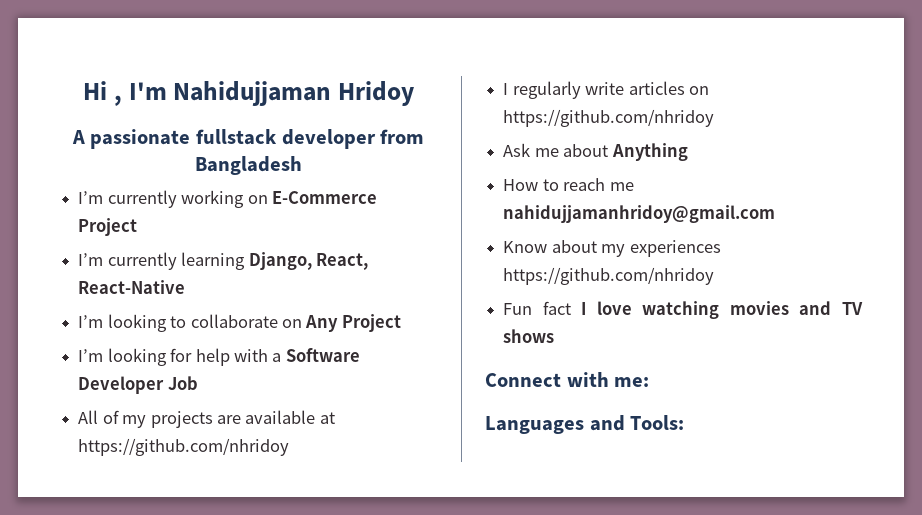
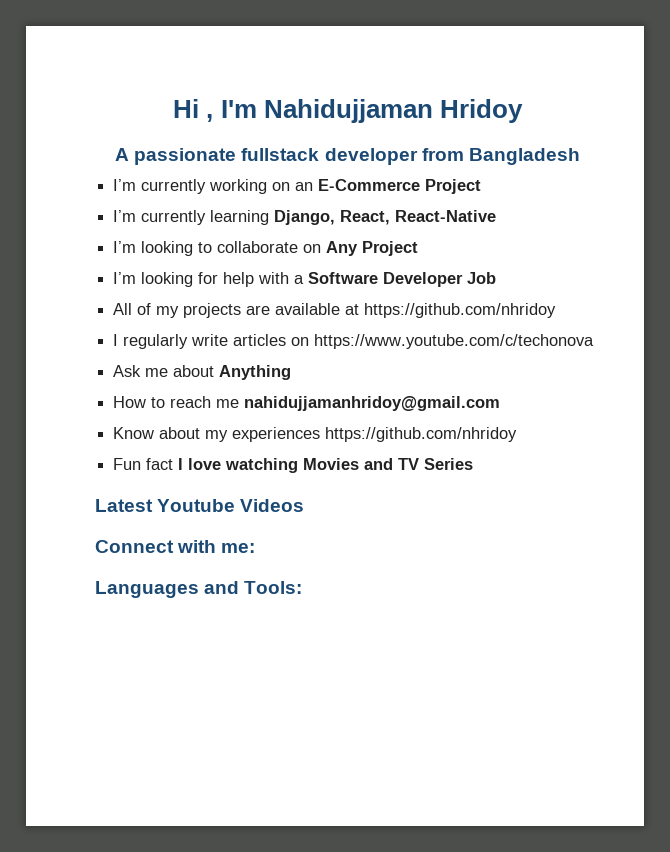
(268, 199) none -> [295,182,314,191] an
[503,109,715,127] https://github.com/nhridoy -> [314,334,595,349] https://www.youtube.com/c/techonova
[729,301,789,315] movies -> [303,458,360,470] Movies
[503,329,555,343] shows -> [424,458,474,470] [95,499,305,512] Series // Latest Youtube Videos

